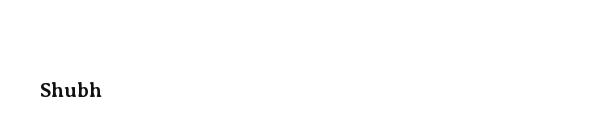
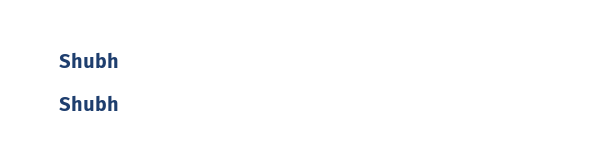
[40,82,102,97] Shubh -> [59,52,119,68] [59,95,119,111] Shubh // Shubh

